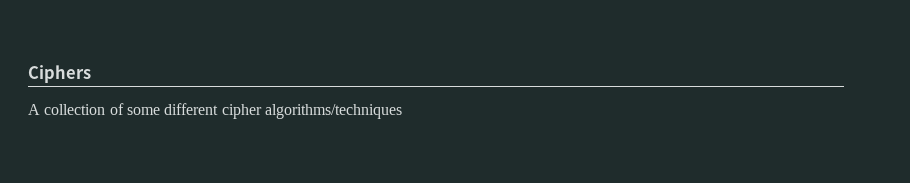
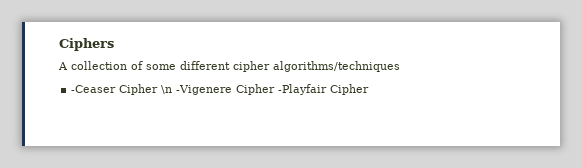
(402, 111) none -> [71,84,370,95] // -Ceaser Cipher \n -Vigenere Cipher -Playfair Cipher

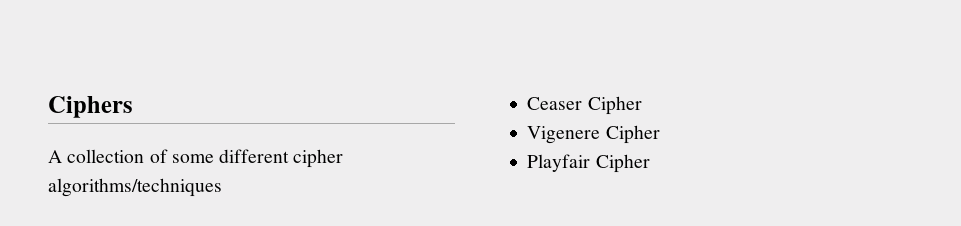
[71,84,328,95] -Ceaser Cipher \n -Vigenere Cipher -Playfair -> [527,96,642,115] [527,125,660,144] [527,154,591,172] Ceaser Cipher // Vigenere Cipher // Playfair

